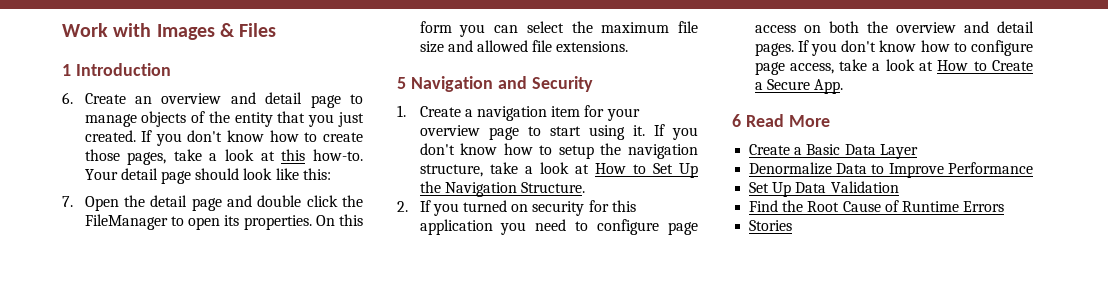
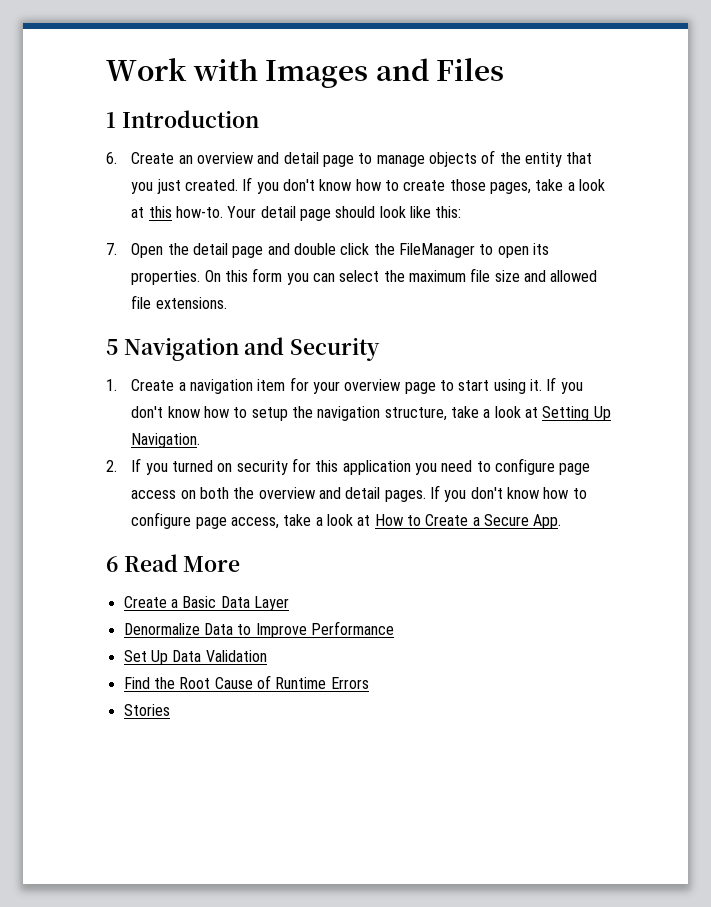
[219,23,235,37] & -> [375,58,429,81] and
[594,163,698,178] [419,181,585,197] How to Set Up the Navigation Structure. -> [542,406,611,421] [131,433,201,448] Setting Up Navigation.

